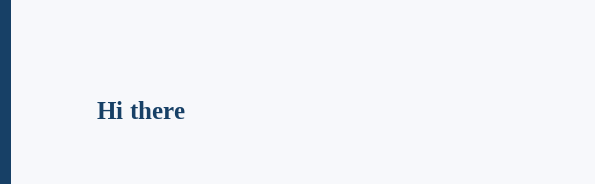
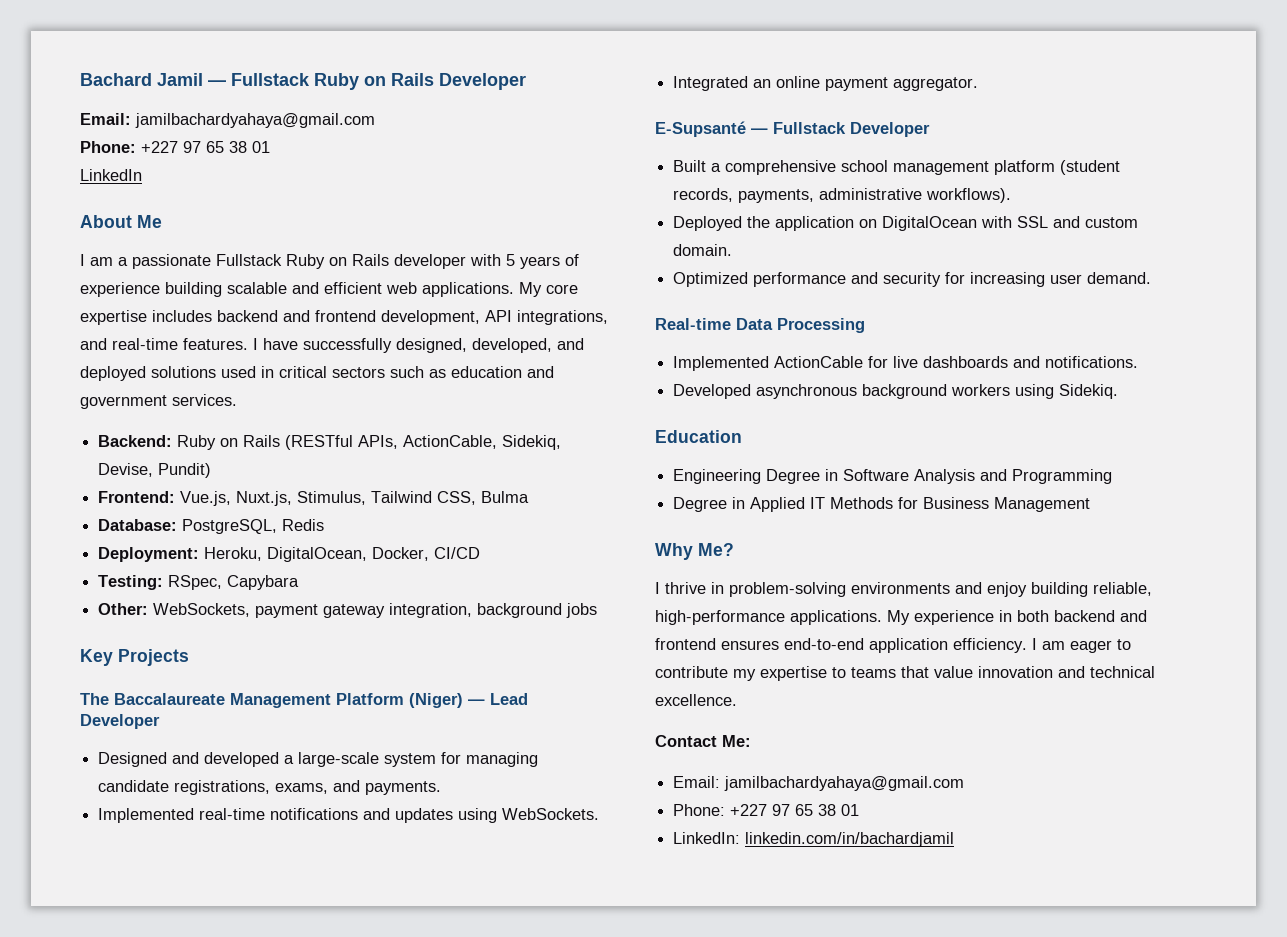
[97,101,185,119] Hi there -> [80,73,526,90] [80,113,375,128] [80,141,270,153] [80,169,142,181] [80,215,162,228] [80,254,579,269] [80,282,578,297] [80,310,608,325] [80,338,584,353] [80,366,554,381] [80,394,237,409] [98,435,562,450] [98,463,212,478] [98,491,530,506] [98,519,325,534] [98,547,481,562] [98,575,300,590] [98,603,598,618] [80,649,189,666] [80,693,528,708] [80,714,160,729] [98,752,539,767] [98,780,442,795] [98,808,600,823] [673,76,979,91] [655,121,930,137] [673,160,1121,175] [673,188,1012,203] [673,216,1139,231] [673,244,733,256] [673,272,1152,287] [655,318,865,333] [673,356,1139,371] [673,384,1119,399] [655,430,742,443] [673,469,1113,484] [673,497,1091,512] [655,543,734,560] [655,582,1152,597] [655,610,1147,625] [655,638,1131,653] [655,666,1155,681] [655,694,737,706] [655,735,751,747] [673,776,965,791] [673,804,860,816] [673,832,955,847] Bachard Jamil — Fullstack Ruby on Rails Developer // Email: jamilbachardyahaya@gmail.com // Phone: +227 97 65 38 01 // LinkedIn // About Me // I am a passionate Fullstack Ruby on Rails developer with 5 years of experience building scalable and efficient web applications. My core expertise includes backend and frontend development, API integrations, and real-time features. I have successfully designed, developed, and deployed solutions used in critical sectors such as education and government services. // Backend: Ruby on Rails (RESTful APIs, ActionCable, Sidekiq, Devise, Pundit) // Frontend: Vue.js, Nuxt.js, Stimulus, Tailwind CSS, Bulma // Database: PostgreSQL, Redis // Deployment: Heroku, DigitalOcean, Docker, CI/CD // Testing: RSpec, Capybara // Other: WebSockets, payment gateway integration, background jobs // Key Projects // The Baccalaureate Management Platform (Niger) — Lead Developer // Designed and developed a large-scale system for managing candidate registrations, exams, and payments. // Implemented real-time notifications and updates using WebSockets. // Integrated an online payment aggregator. // E-Supsanté — Fullstack Developer // Built a comprehensive school management platform (student records, payments, administrative workflows). // Deployed the application on DigitalOcean with SSL and custom domain. // Optimized performance and security for increasing user demand. // Real-time Data Processing // Implemented ActionCable for live dashboards and notifications. // Developed asynchronous background workers using Sidekiq. // Education // Engineering Degree in Software Analysis and Programming // Degree in Applied IT Methods for Business Management // Why Me? // I thrive in problem-solving environments and enjoy building reliable, high-performance applications. My experience in both backend and frontend ensures end-to-end application efficiency. I am eager to contribute my expertise to teams that value innovation and technical excellence. // Contact Me: // Email: jamilbachardyahaya@gmail.com // Phone: +227 97 65 38 01 // LinkedIn: linkedin.com/in/bachardjamil

